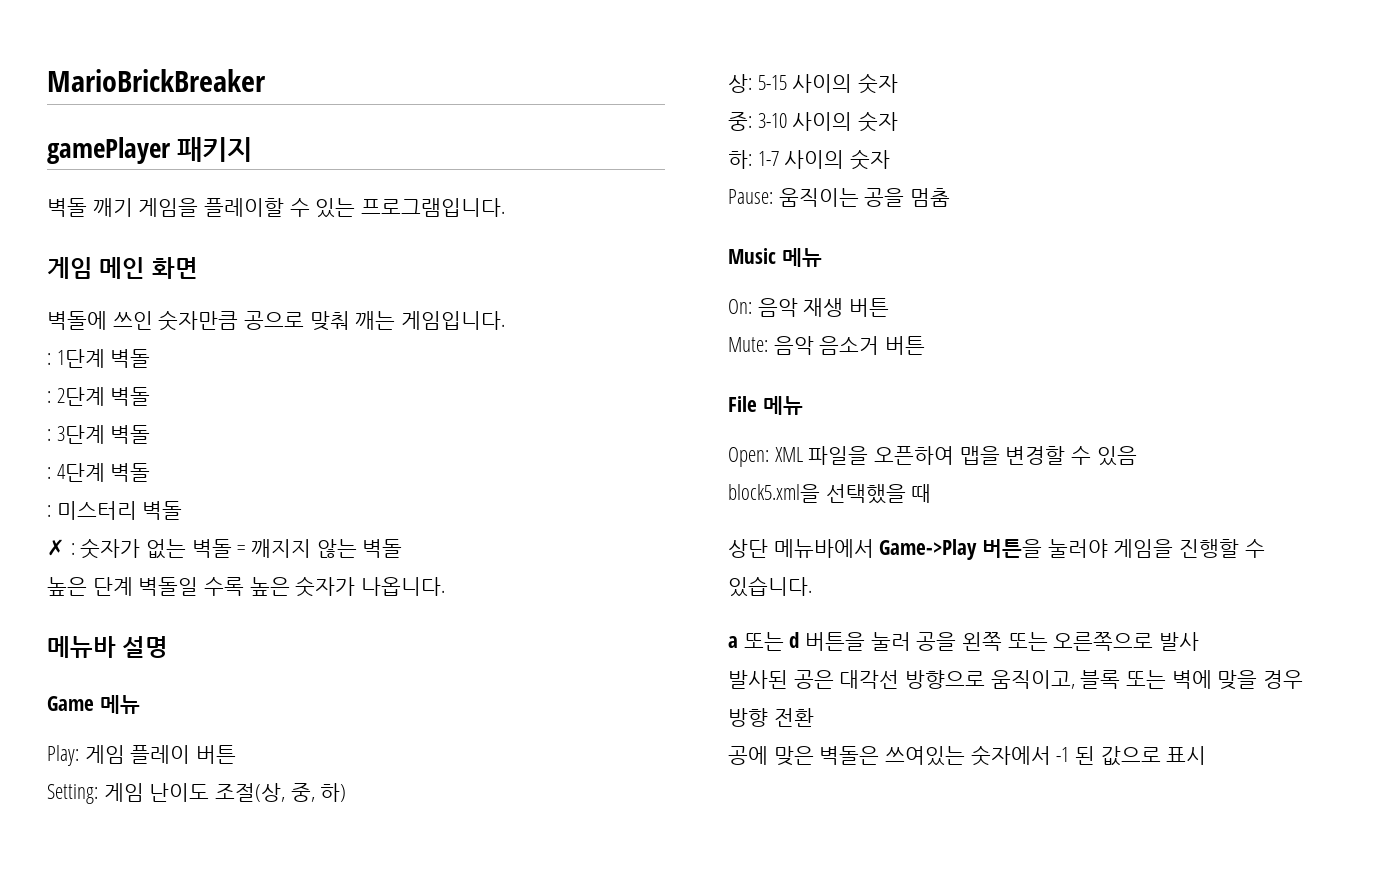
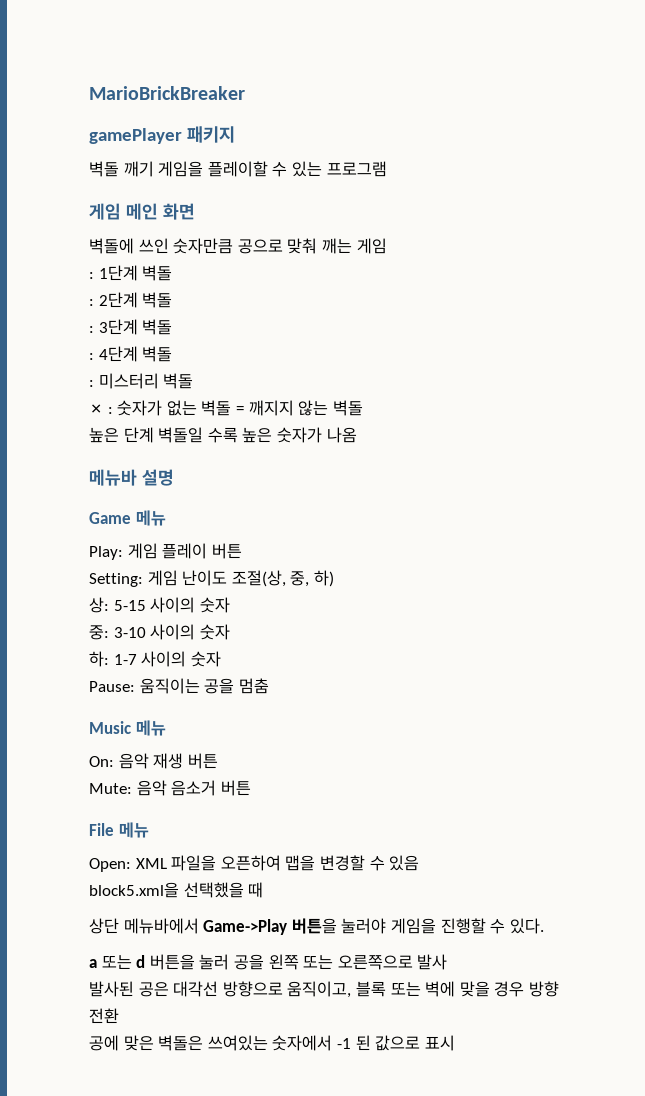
[361,198,506,217] 프로그램입니다. -> [326,161,387,177] 프로그램
[401,311,506,330] 게임입니다. -> [356,238,387,254] 게임
[361,577,446,596] 나옵니다. -> [326,427,357,443] 나옴
[728,576,812,597] 있습니다. -> [509,918,544,934] 있다.

